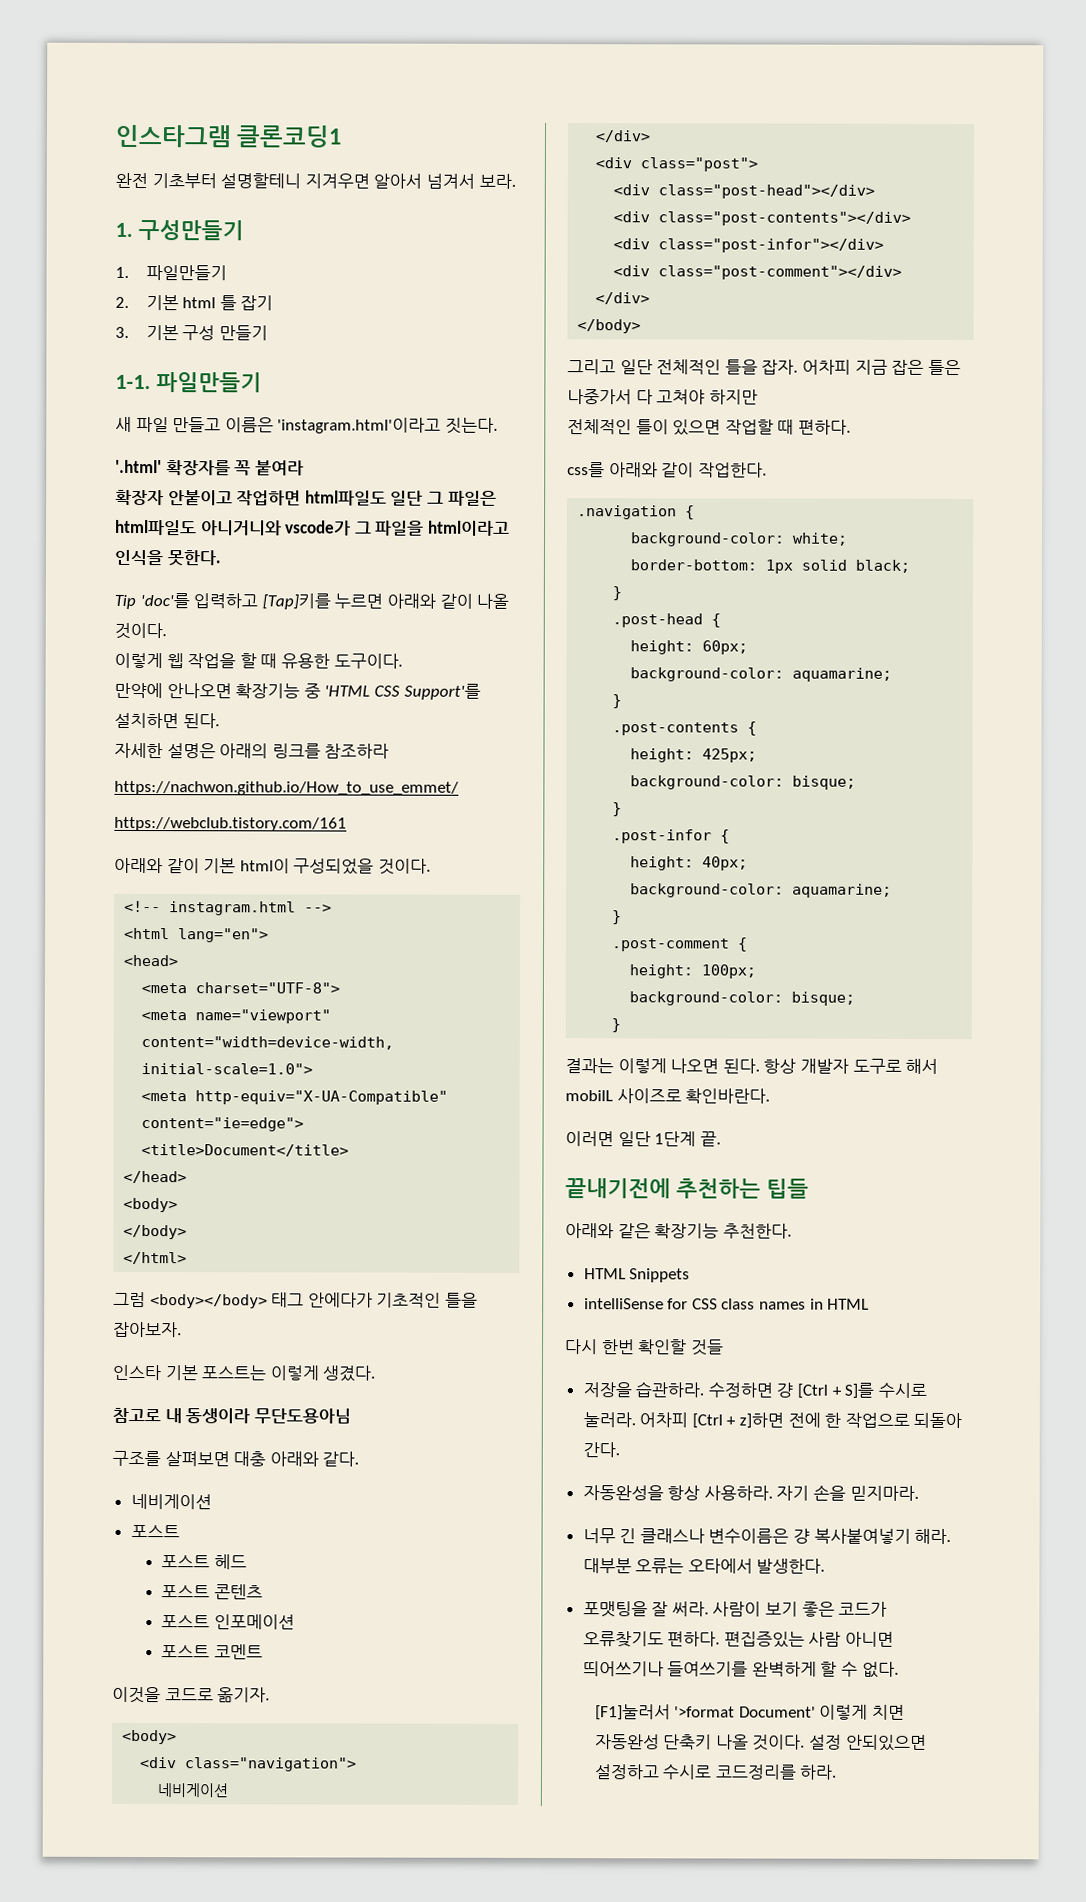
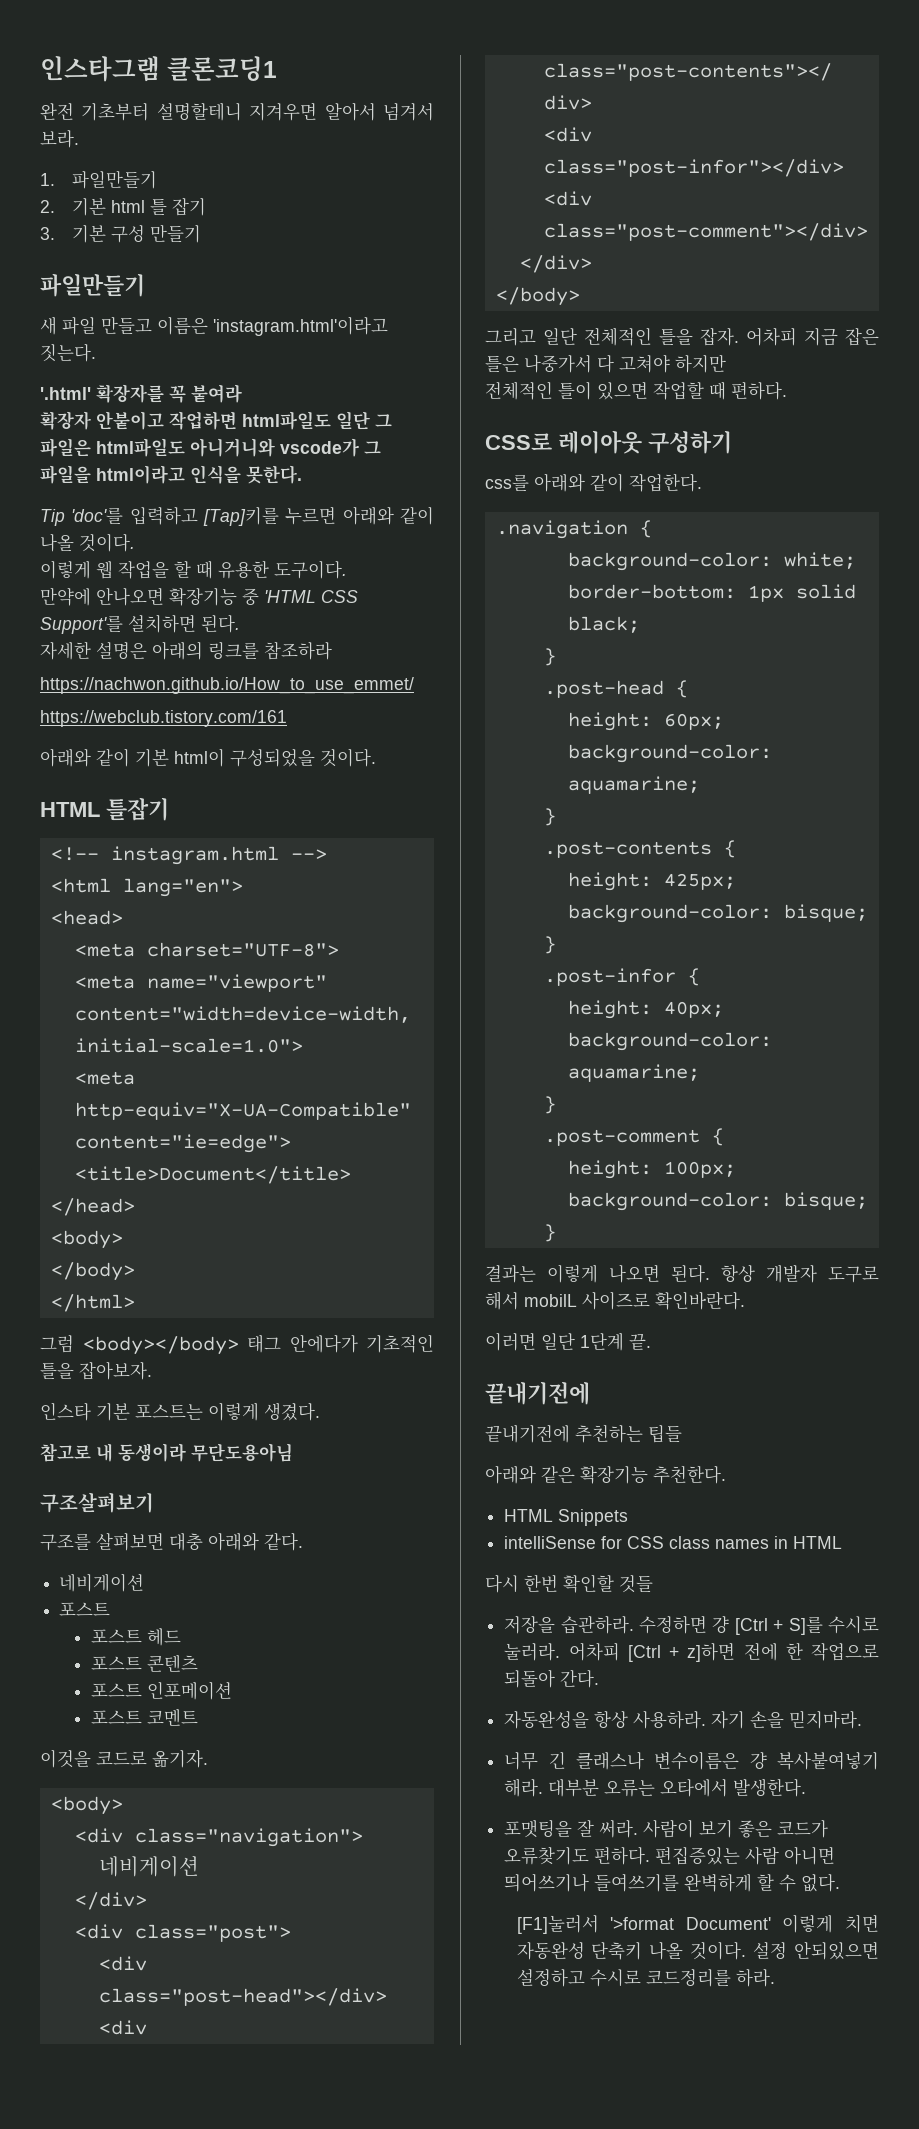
[115,220,244,241] // 1. 구성만들기 -> (79, 139) none
[115,374,151,390] 1-1. -> (201, 233) none
(431, 866) none -> [40,797,169,821] // HTML 틀잡기
(351, 1416) none -> [40,1492,154,1513] // 구조살펴보기
(851, 427) none -> [485,430,732,454] // CSS로 레이아웃 구성하기
(671, 1188) none -> [485,1424,570,1443] // 끝내기전에

